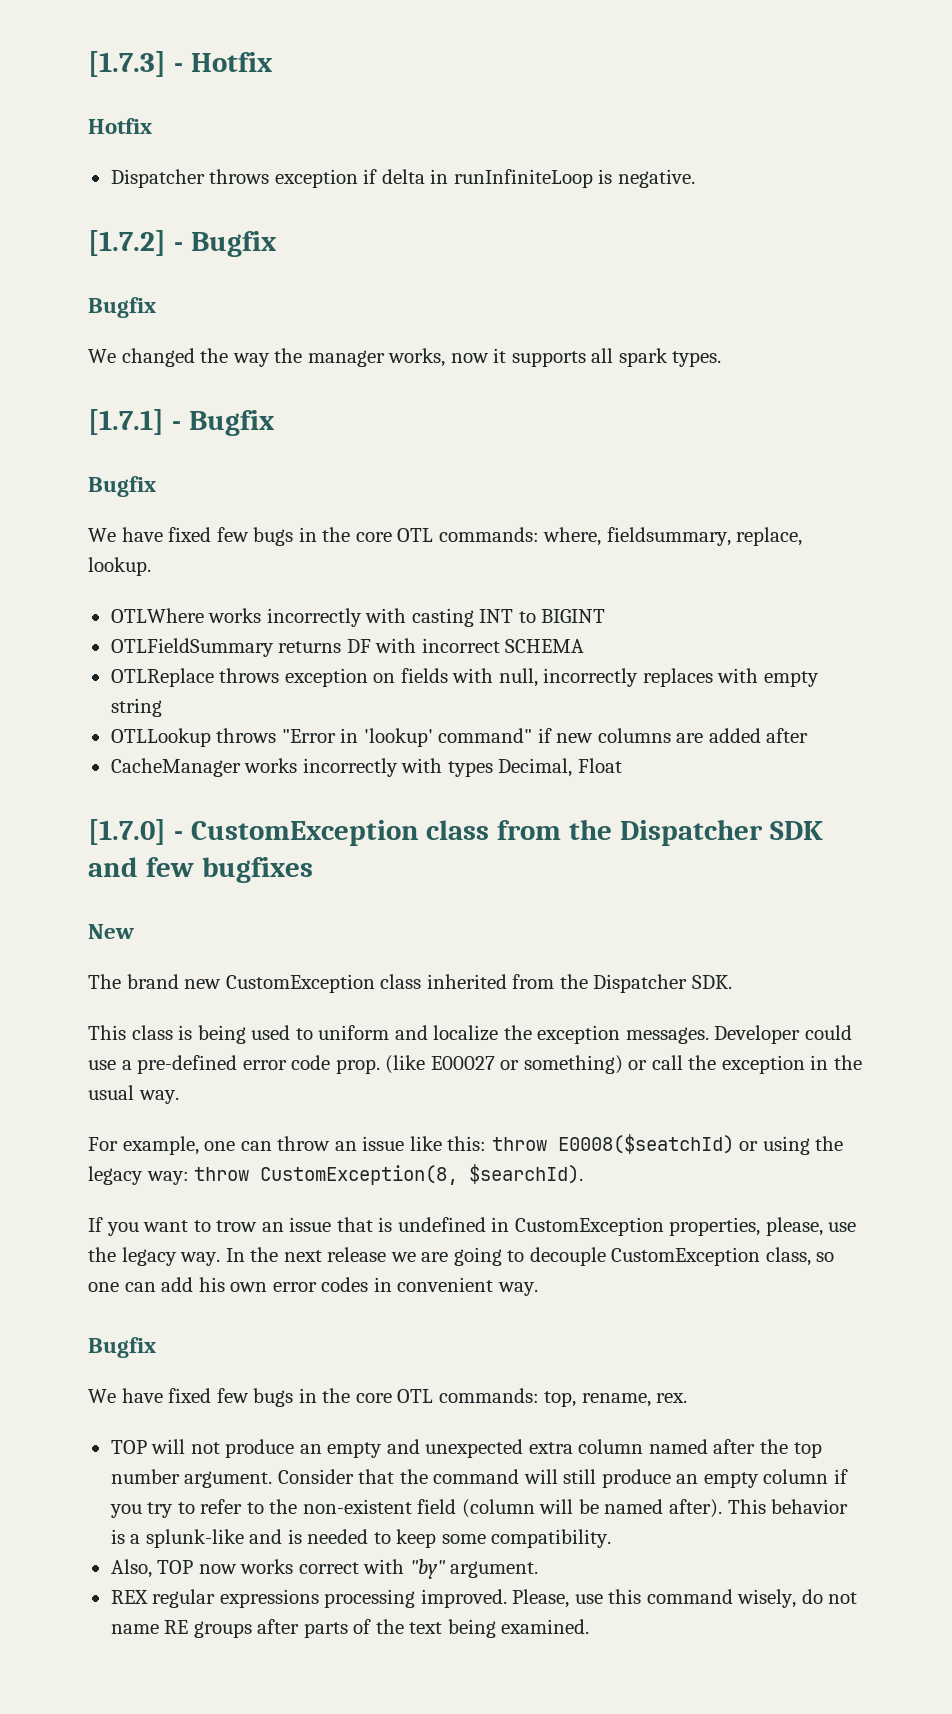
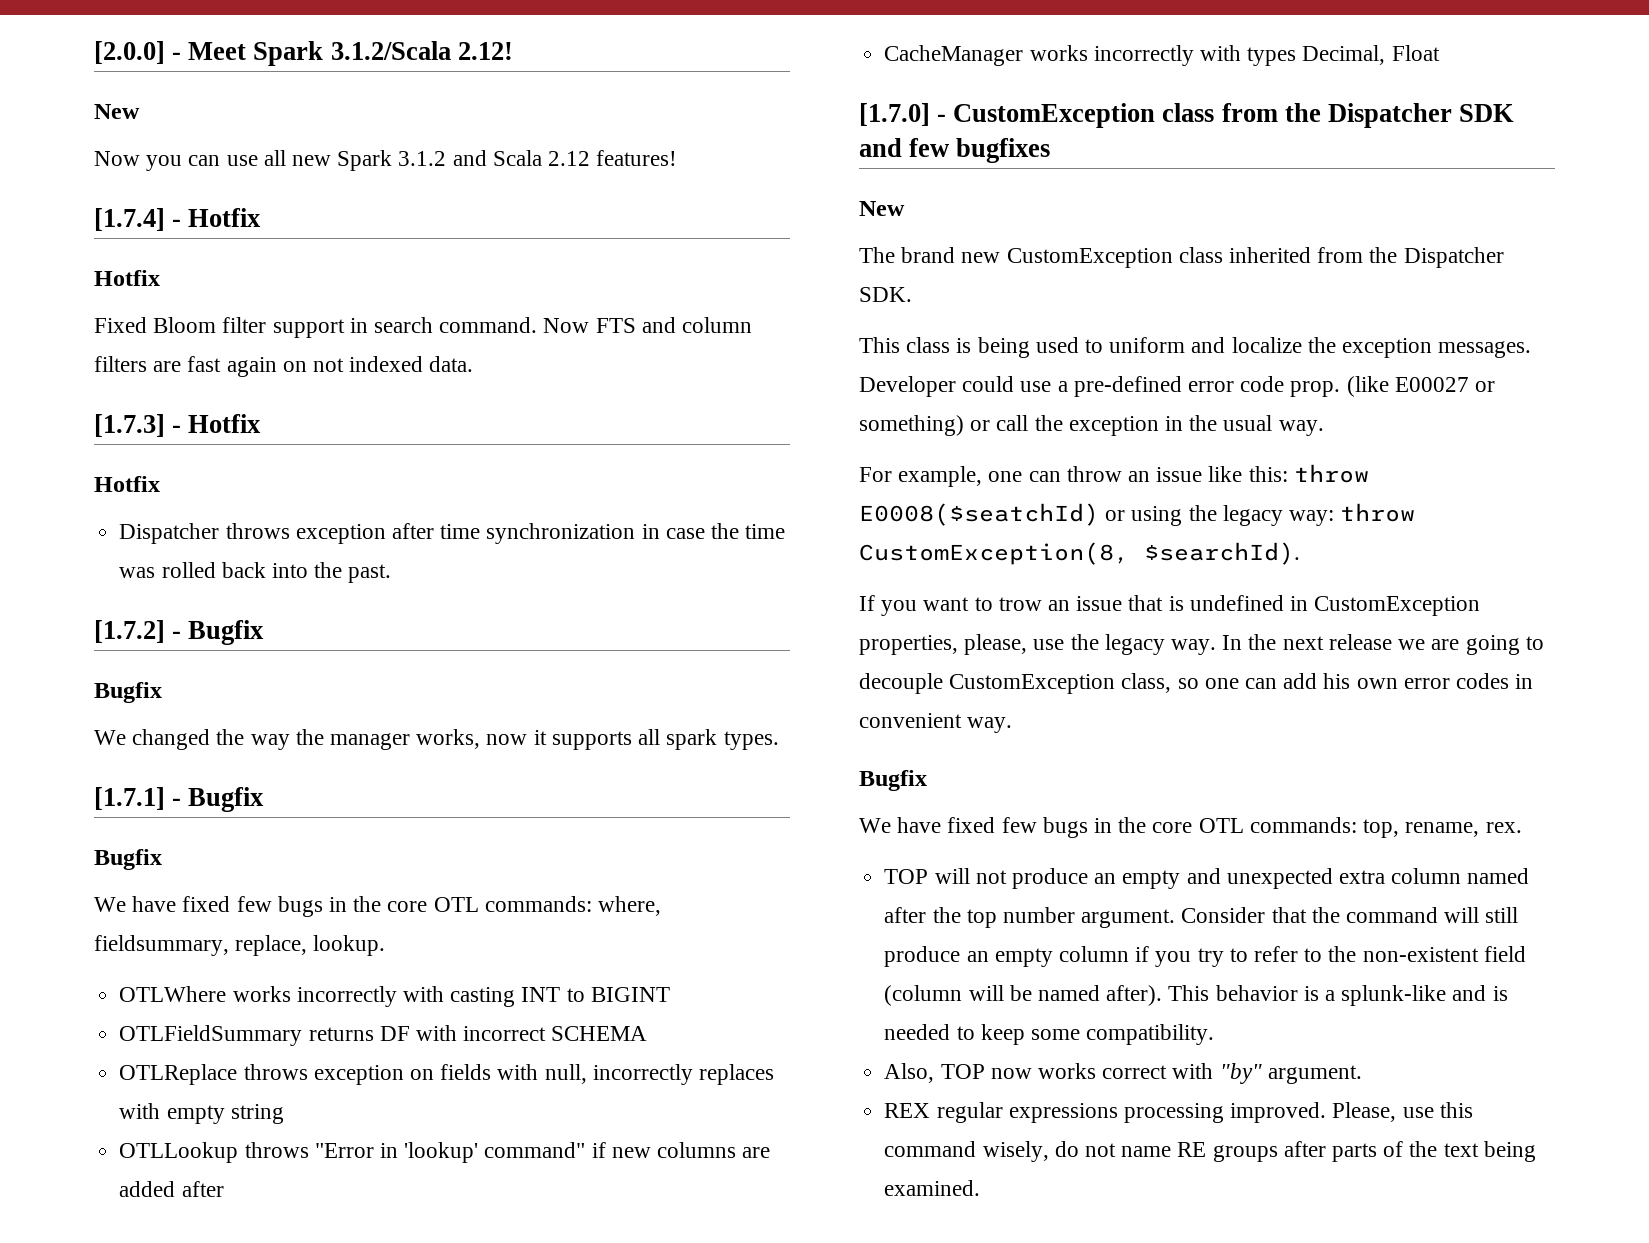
(88, 64) none -> [94,41,513,66] [94,104,140,119] [94,150,678,171] [94,208,262,231] [94,270,160,286] [94,317,753,338] [94,356,474,377] [2.0.0] - Meet Spark 3.1.2/Scala 2.12! // New // Now you can use all new Spark 3.1.2 and Scala 2.12 features! // [1.7.4] - Hotfix // Hotfix // Fixed Bloom filter support in search command. Now FTS and column filters are fast again on not indexed data. //
[363,169,695,188] if delta in runInfiniteLoop is negative. -> [391,523,786,544] [119,562,392,583] after time synchronization in case the time was rolled back into the past.

